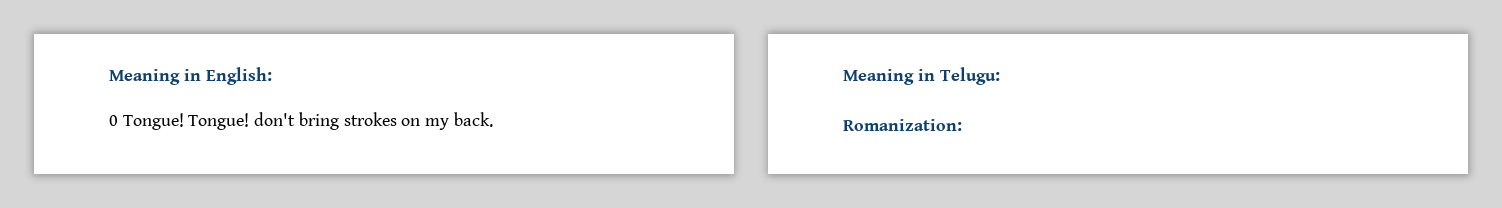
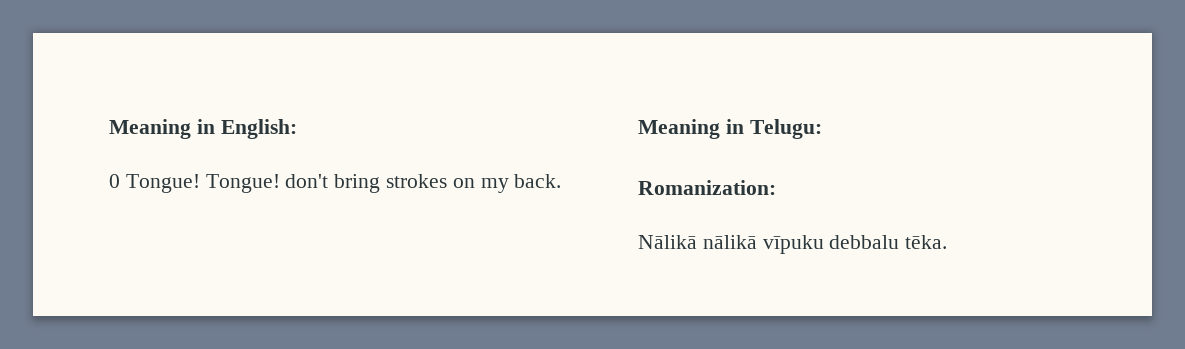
(962, 125) none -> [638,235,948,254] // Nālikā nālikā vīpuku debbalu tēka.

